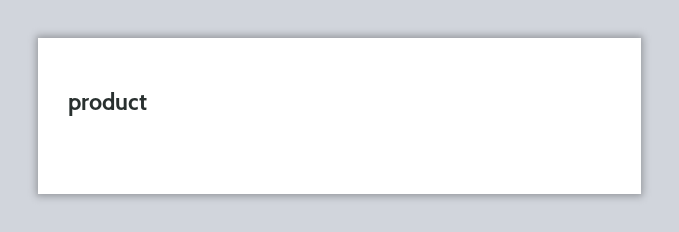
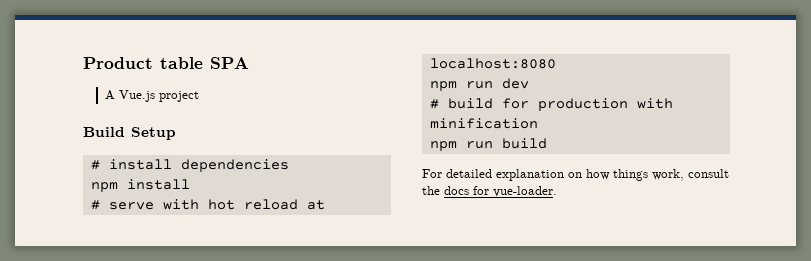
[68,92,147,116] product -> [83,57,249,69] [104,90,199,102] [83,127,176,140] [90,159,289,172] [90,179,190,192] [90,199,325,210] [429,58,556,69] [429,78,529,91] [429,98,673,111] [429,118,538,129] [429,138,547,151] [422,169,729,181] [422,186,557,197] Product table SPA // A Vue.js project // Build Setup // # install dependencies // npm install // # serve with hot reload at localhost:8080 // npm run dev // # build for production with minification // npm run build // For detailed explanation on how things work, consult the docs for vue-loader.

